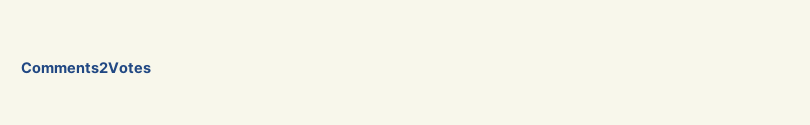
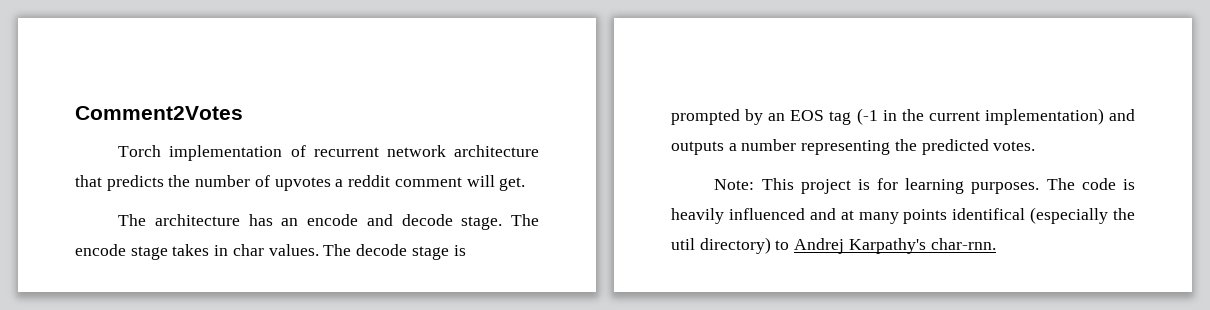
[21,62,151,74] Comments2Votes -> [75,106,243,120] [118,145,539,161] [75,175,526,191] [118,214,539,230] [75,244,466,260] [671,108,1135,125] [671,139,1036,155] [714,178,1135,194] [671,207,1135,224] [671,237,996,254] Comment2Votes // Torch implementation of recurrent network architecture that predicts the number of upvotes a reddit comment will get. // The architecture has an encode and decode stage. The encode stage takes in char values. The decode stage is prompted by an EOS tag (-1 in the current implementation) and outputs a number representing the predicted votes. // Note: This project is for learning purposes. The code is heavily influenced and at many points identifical (especially the util directory) to Andrej Karpathy's char-rnn.

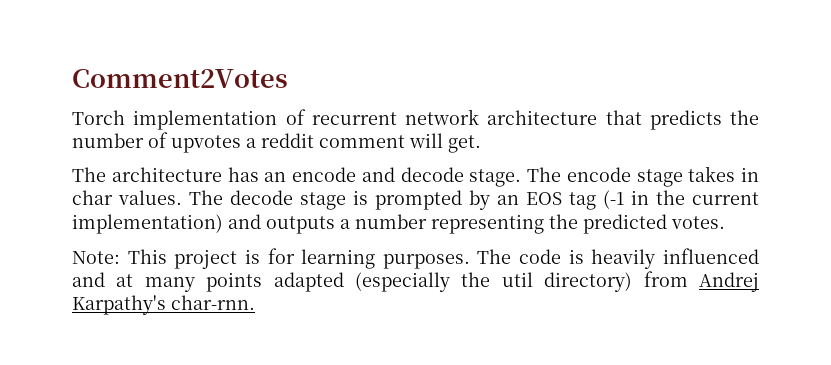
[952,208,1026,220] identifical -> [273,272,344,292] adapted
[775,240,790,250] to -> [643,271,688,287] from

